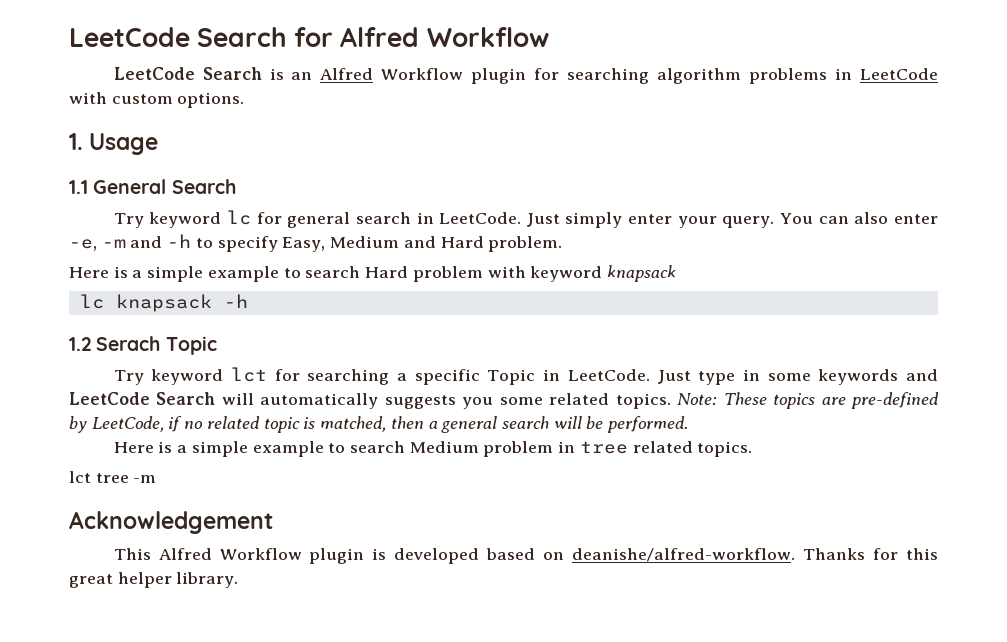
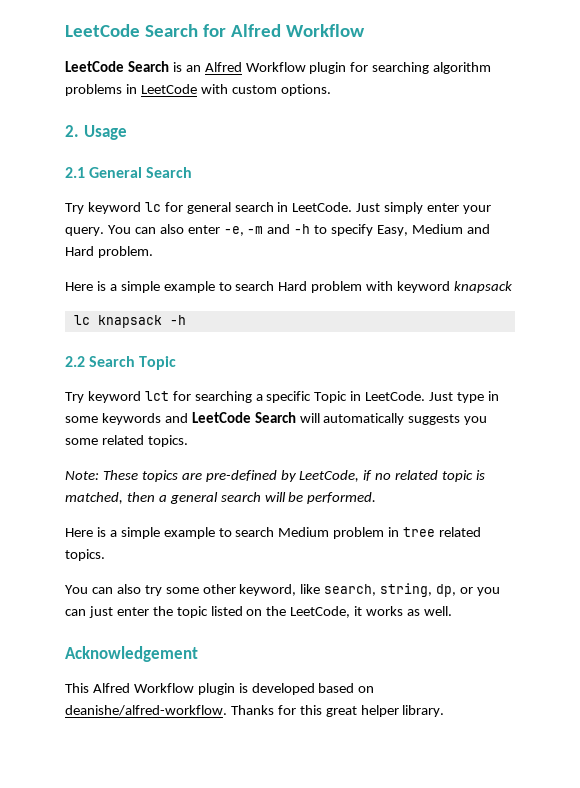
[69,133,83,150] 1. -> [65,125,79,137] 2.
[69,180,88,194] 1.1 -> [65,167,85,178] 2.1
[69,336,161,351] 1.2 Serach -> [65,356,136,367] 2.2 Search
(671, 401) none -> (188, 441) //
[69,471,157,483] lct tree -m -> [65,583,500,597] [65,606,452,618] You can also try some other keyword, like search, string, dp, or you can just enter the topic listed on the LeetCode, it works as well.

